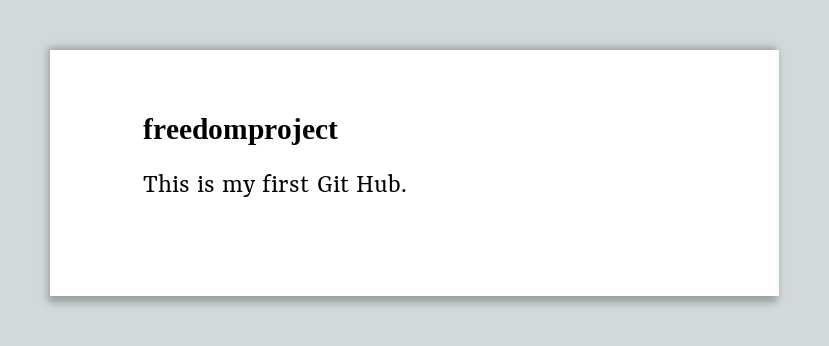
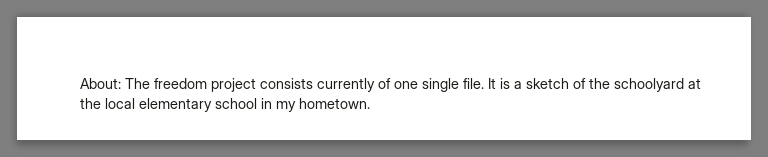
[143,118,338,145] [143,174,407,197] freedomproject // This is my first Git Hub. -> [80,78,701,92] [80,98,370,112] About: The freedom project consists currently of one single file. It is a sketch of the schoolyard at the local elementary school in my hometown.

